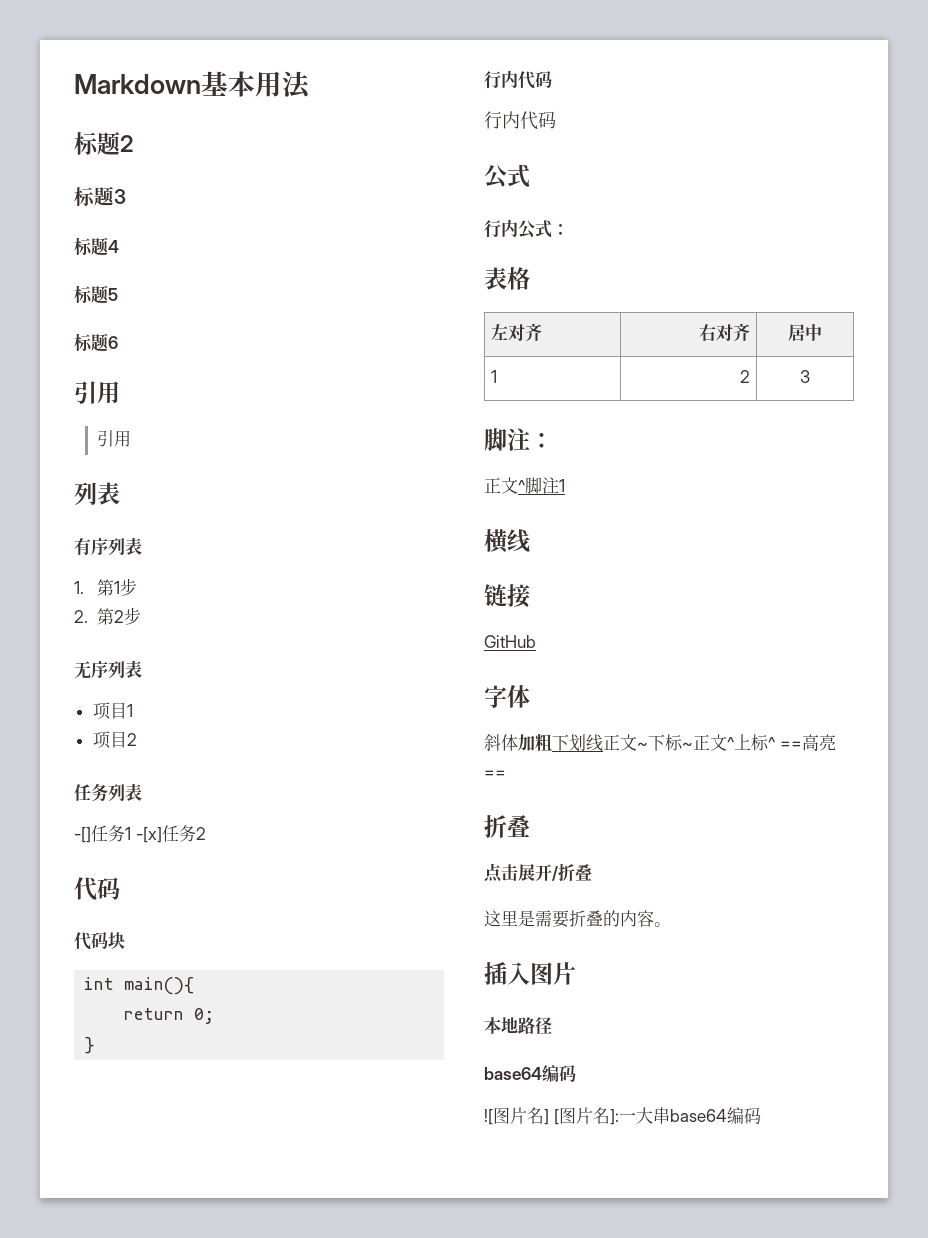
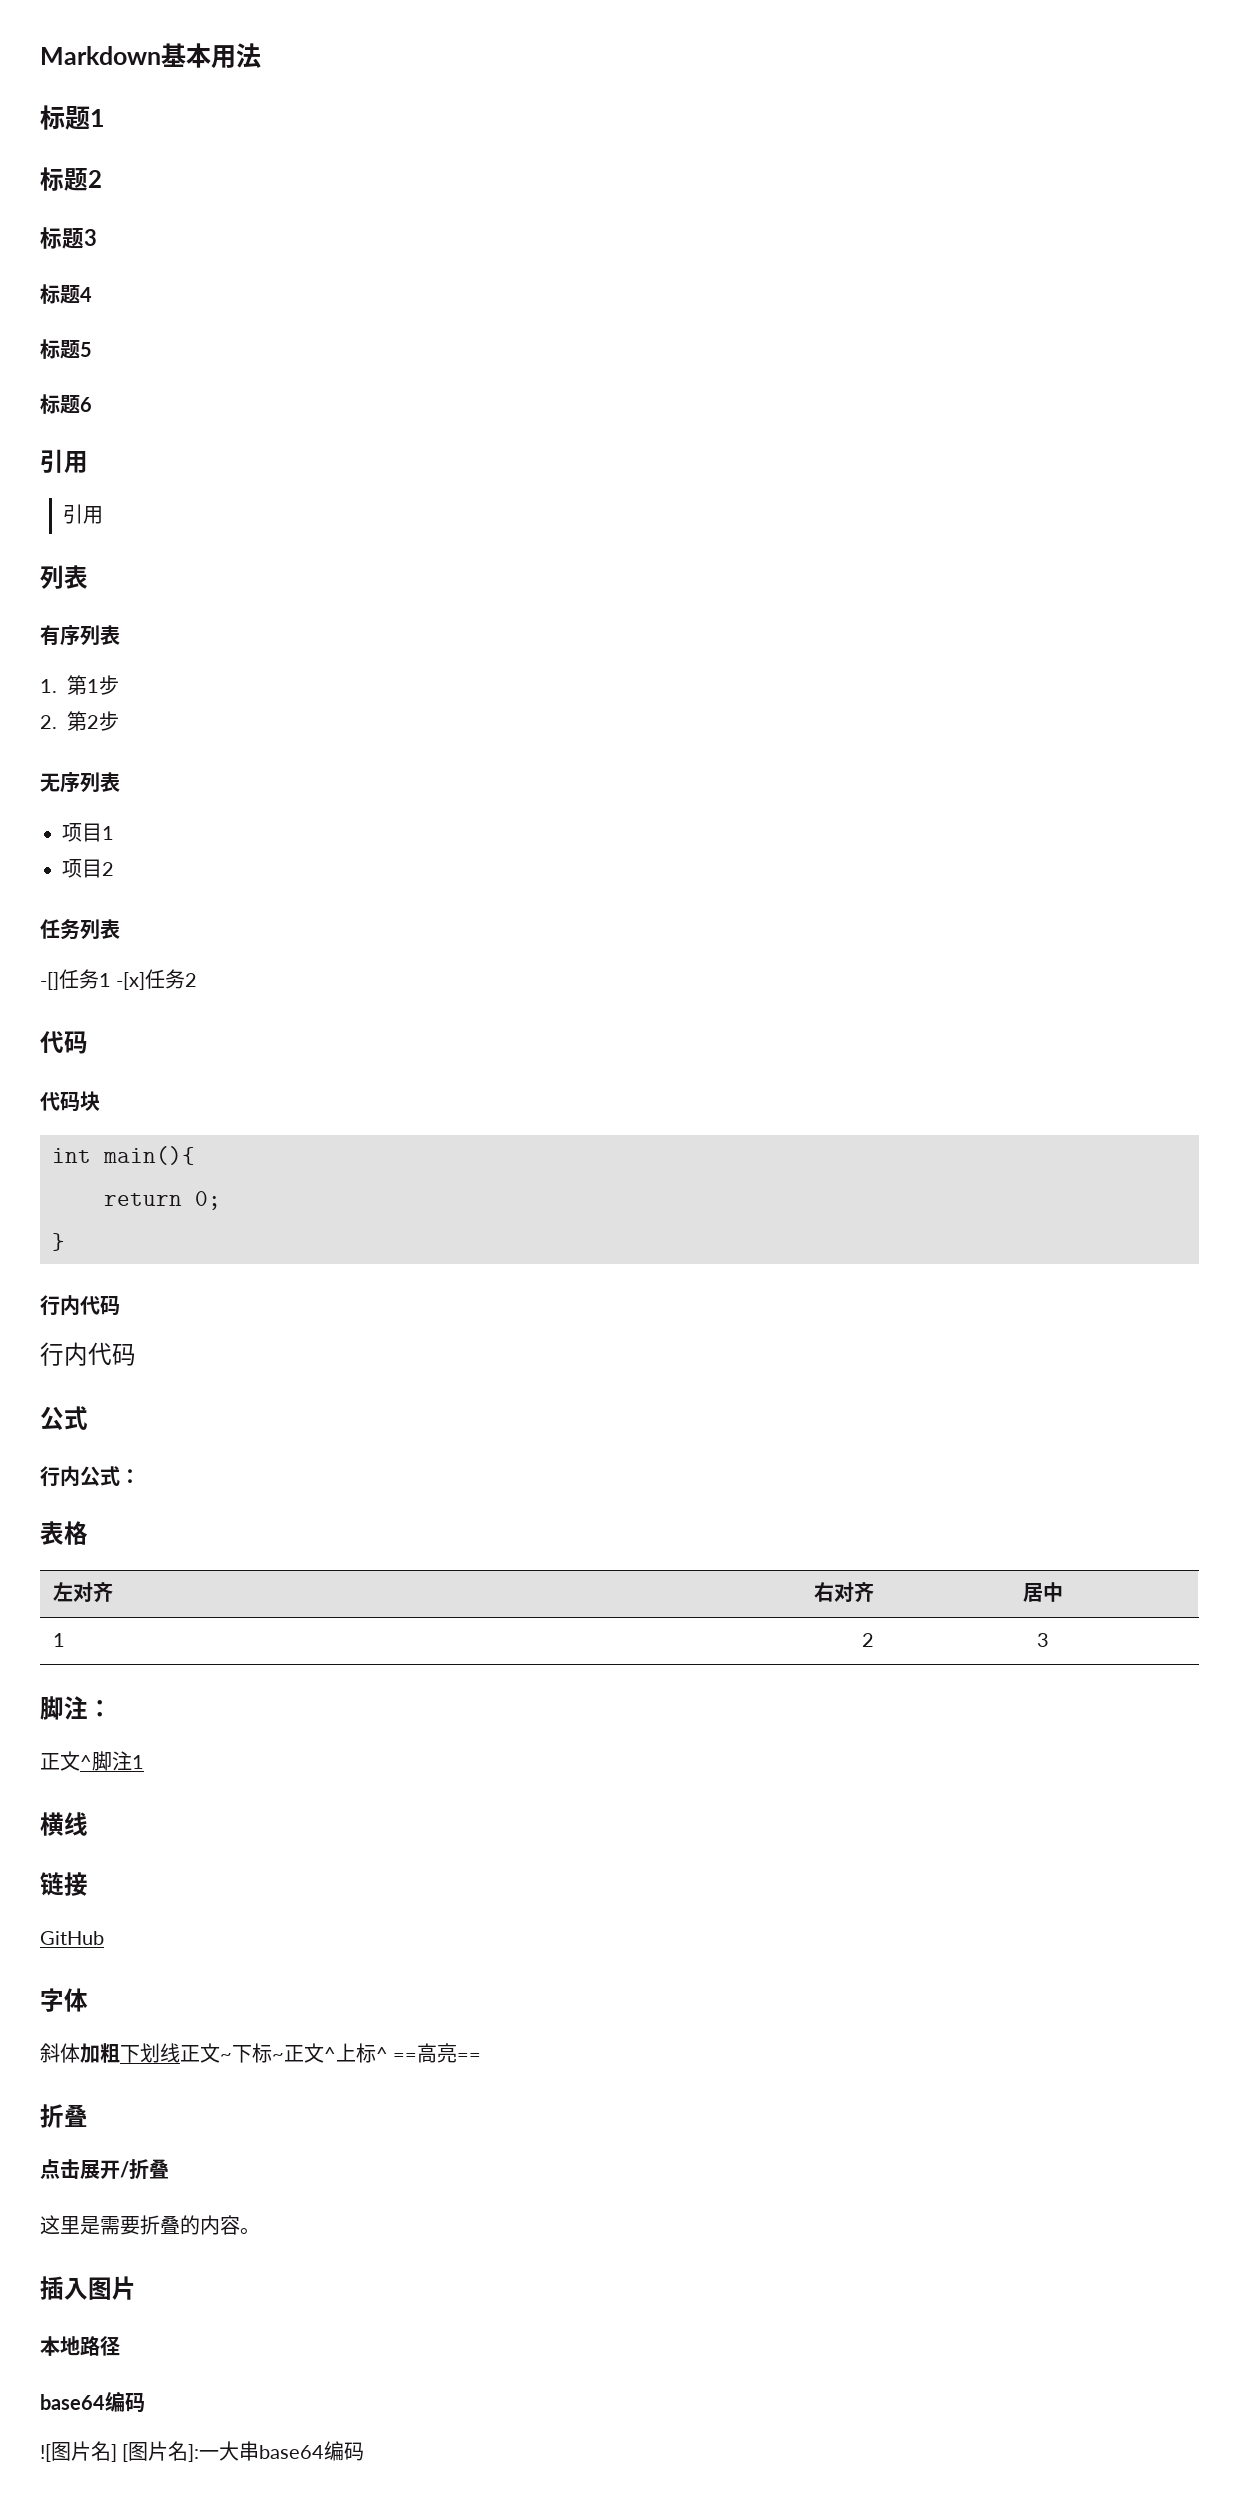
(311, 85) none -> [40,105,105,130] // 标题1

